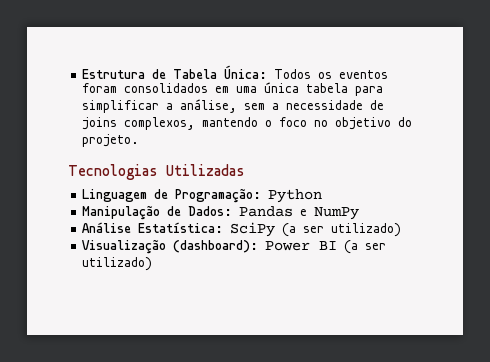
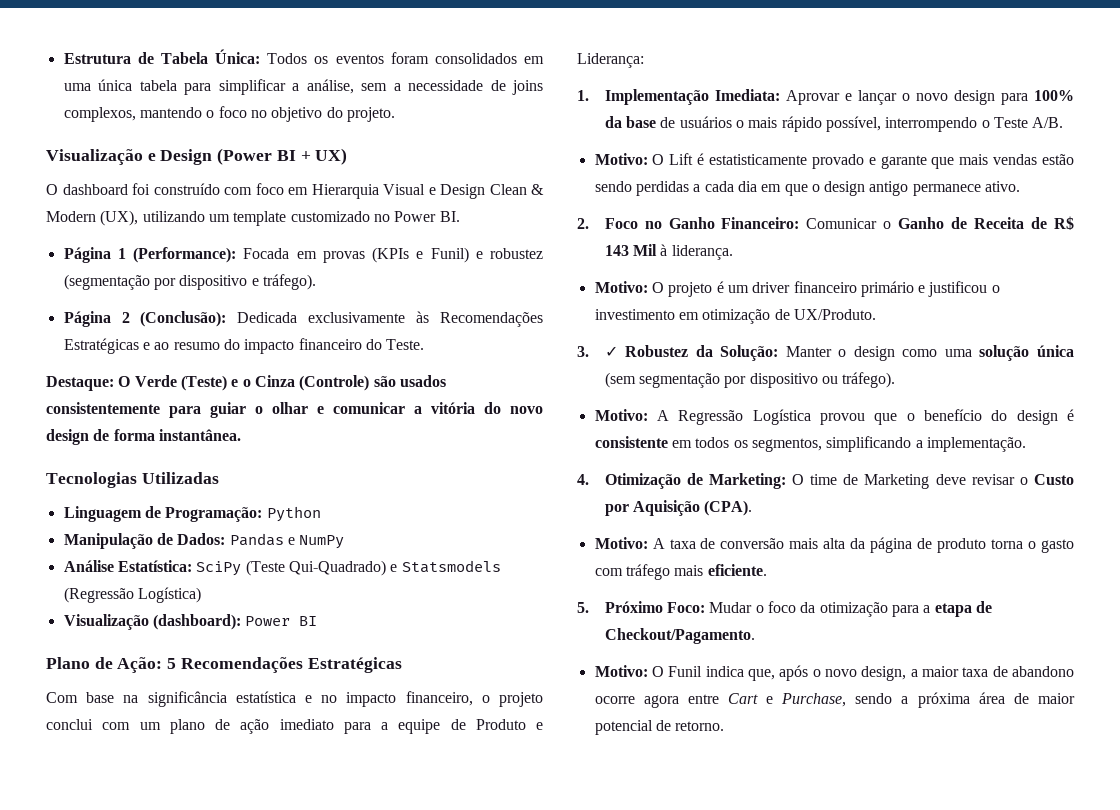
(140, 140) none -> [46,148,348,165] [46,183,544,199] [46,210,460,226] [63,247,543,263] [63,274,316,290] [63,311,543,327] [63,338,425,354] [46,375,446,391] [46,402,543,418] [46,429,241,445] // Visualização e Design (Power BI + UX) // O dashboard foi construído com foco em Hierarquia Visual e Design Clean & Modern (UX), utilizando um template customizado no Power BI. // Página 1 (Performance): Focada em provas (KPIs e Funil) e robustez (segmentação por dispositivo e tráfego). // Página 2 (Conclusão): Dedicada exclusivamente às Recomendações Estratégicas e ao resumo do impacto financeiro do Teste. // Destaque: O Verde (Teste) e o Cinza (Controle) são usados consistentemente para guiar o olhar e comunicar a vitória do novo design de forma instantânea.
[282,223,402,237] [82,239,387,254] [82,257,153,271] (a ser utilizado) // Visualização (dashboard): Power BI (a ser utilizado) -> [245,560,501,576] [63,587,201,603] [63,614,318,630] [46,657,402,673] [46,691,543,707] [46,719,543,734] [577,53,644,68] [577,89,1074,105] [604,116,1064,132] [594,153,1074,169] [594,181,1021,196] [577,216,1074,230] [604,244,733,260] [594,281,1000,297] [594,309,876,324] [577,345,1074,361] [604,372,896,388] [594,409,1074,425] [594,436,1026,452] [577,473,1074,489] [604,500,753,516] [594,537,1074,553] [594,564,767,580] [577,601,992,617] [604,628,755,644] [594,665,1074,681] [594,692,1075,708] [594,720,725,735] (Teste Qui-Quadrado) e Statsmodels (Regressão Logística) // Visualização (dashboard): Power BI // Plano de Ação: 5 Recomendações Estratégicas // Com base na significância estatística e no impacto financeiro, o projeto conclui com um plano de ação imediato para a equipe de Produto e Liderança: // 1. Implementação Imediata: Aprovar e lançar o novo design para 100% da base de usuários o mais rápido possível, interrompendo o Teste A/B. // Motivo: O Lift é estatisticamente provado e garante que mais vendas estão sendo perdidas a cada dia em que o design antigo permanece ativo. // 2. Foco no Ganho Financeiro: Comunicar o Ganho de Receita de R$ 143 Mil à liderança. // Motivo: O projeto é um driver financeiro primário e justificou o investimento em otimização de UX/Produto. // 3. ✓ Robustez da Solução: Manter o design como uma solução única (sem segmentação por dispositivo ou tráfego). // Motivo: A Regressão Logística provou que o benefício do design é consistente em todos os segmentos, simplificando a implementação. // 4. Otimização de Marketing: O time de Marketing deve revisar o Custo por Aquisição (CPA). // Motivo: A taxa de conversão mais alta da página de produto torna o gasto com tráfego mais eficiente. // 5. Próximo Foco: Mudar o foco da otimização para a etapa de Checkout/Pagamento. // Motivo: O Funil indica que, após o novo design, a maior taxa de abandono ocorre agora entre Cart e Purchase, sendo a próxima área de maior potencial de retorno.

